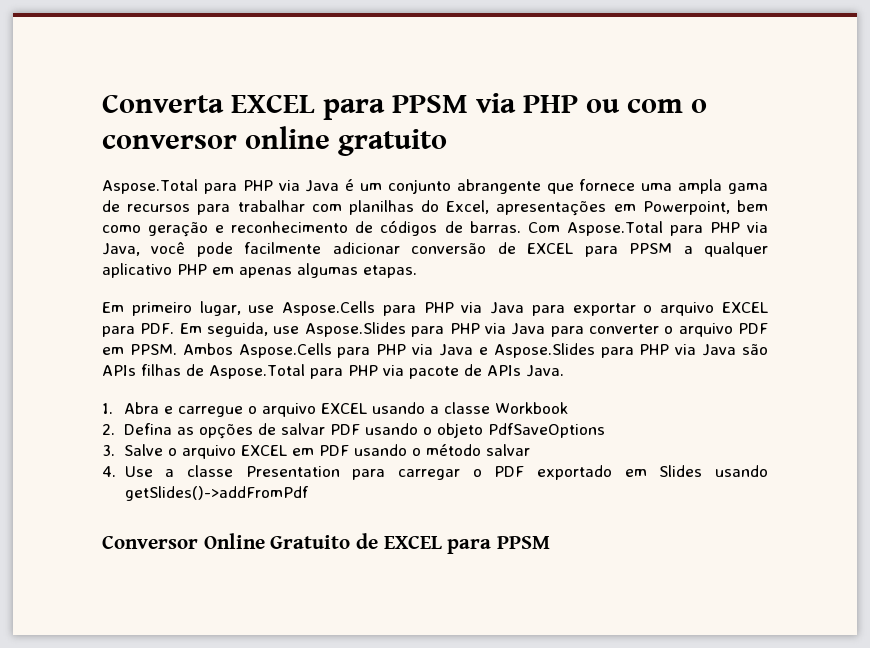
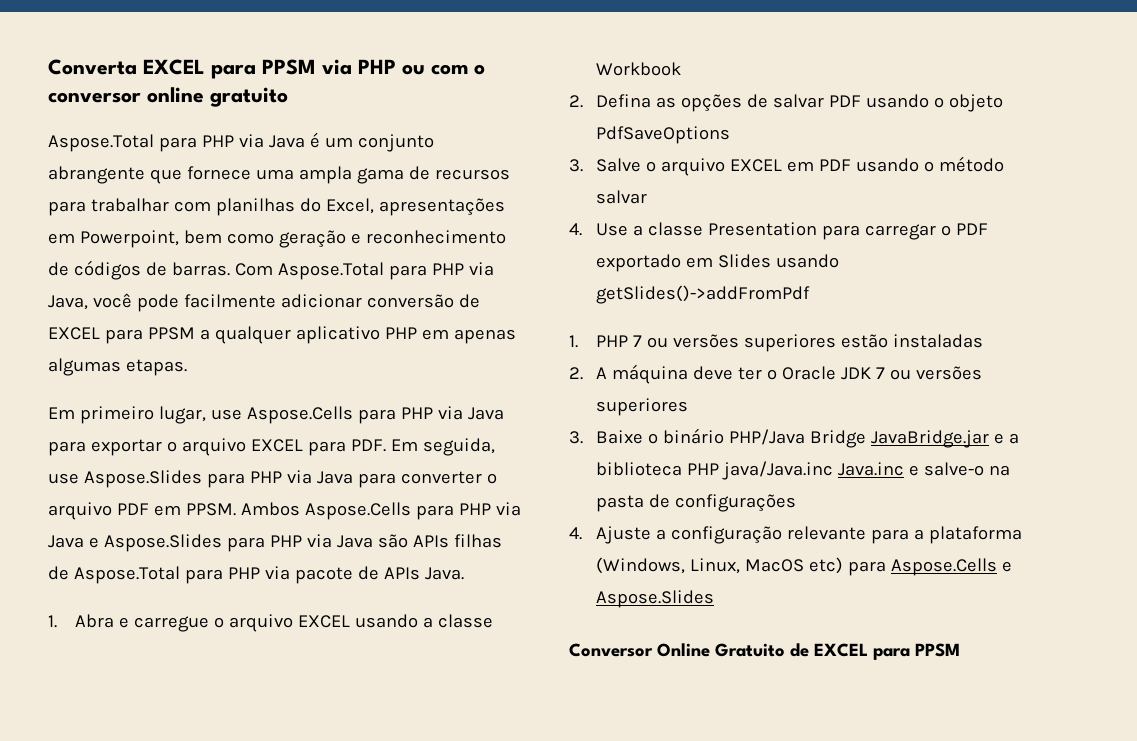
(309, 493) none -> [569,334,983,352] [569,364,982,384] [595,398,688,416] [569,428,1019,448] [595,461,1010,480] [595,494,796,512] [569,526,1022,544] [595,557,1012,576] [595,590,714,608] // 1. PHP 7 ou versões superiores estão instaladas // 2. A máquina deve ter o Oracle JDK 7 ou versões superiores // 3. Baixe o binário PHP/Java Bridge JavaBridge.jar e a biblioteca PHP java/Java.inc Java.inc e salve-o na pasta de configurações // 4. Ajuste a configuração relevante para a plataforma (Windows, Linux, MacOS etc) para Aspose.Cells e Aspose.Slides

